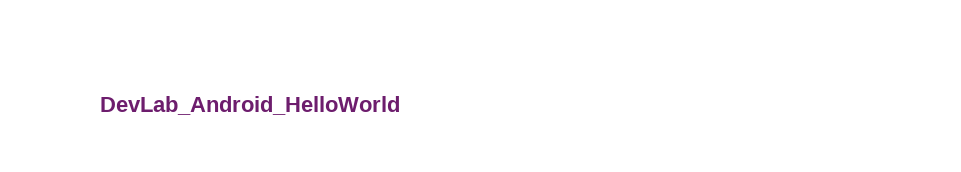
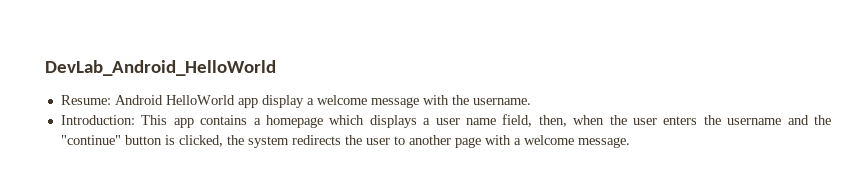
(400, 105) none -> [60,95,531,108] [60,114,831,128] [60,135,630,148] // Resume: Android HelloWorld app display a welcome message with the username. // Introduction: This app contains a homepage which displays a user name field, then, when the user enters the username and the "continue" button is clicked, the system redirects the user to another page with a welcome message.

